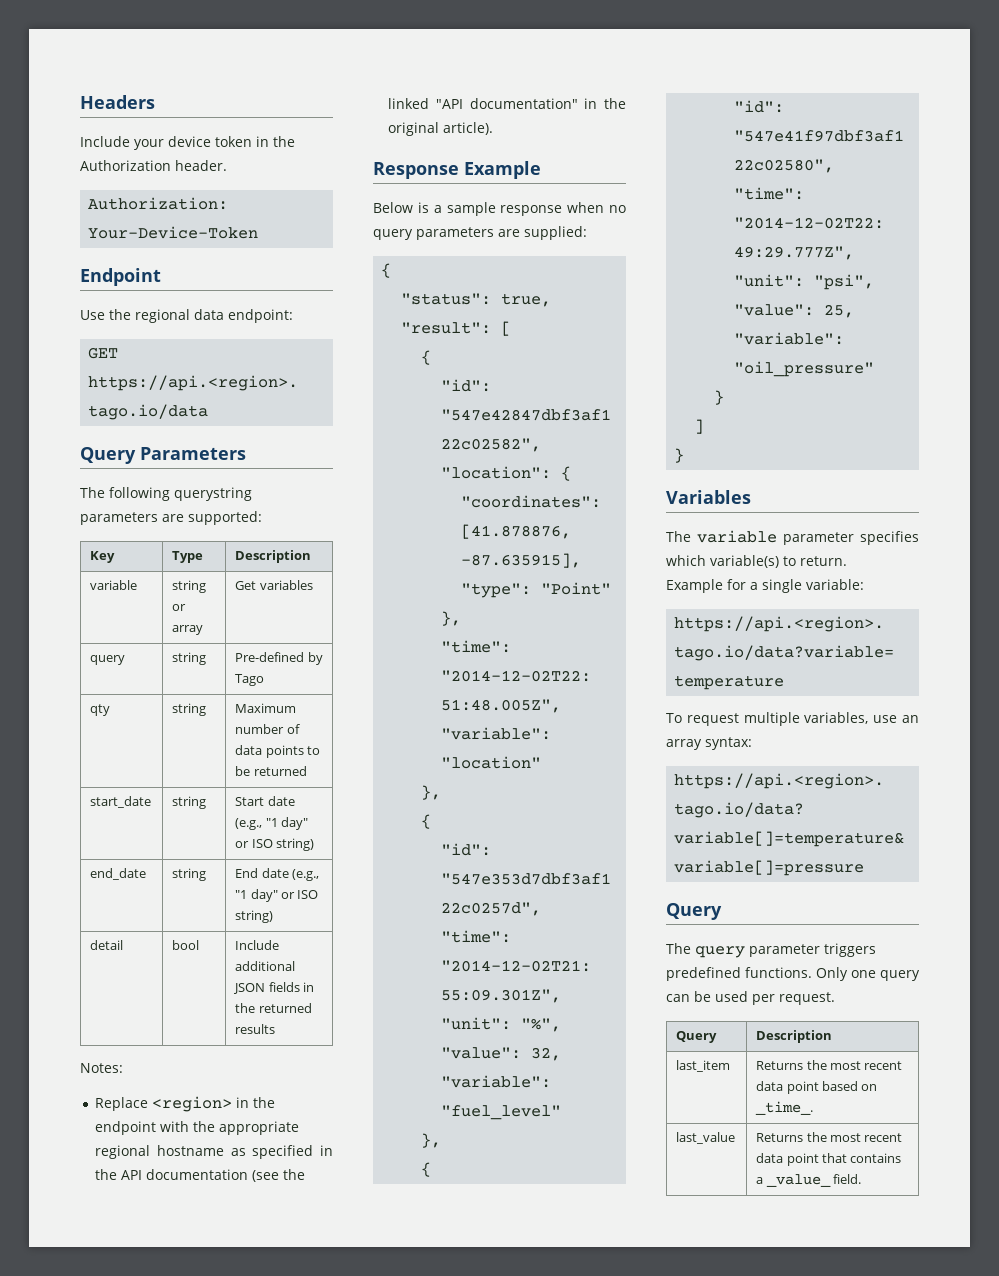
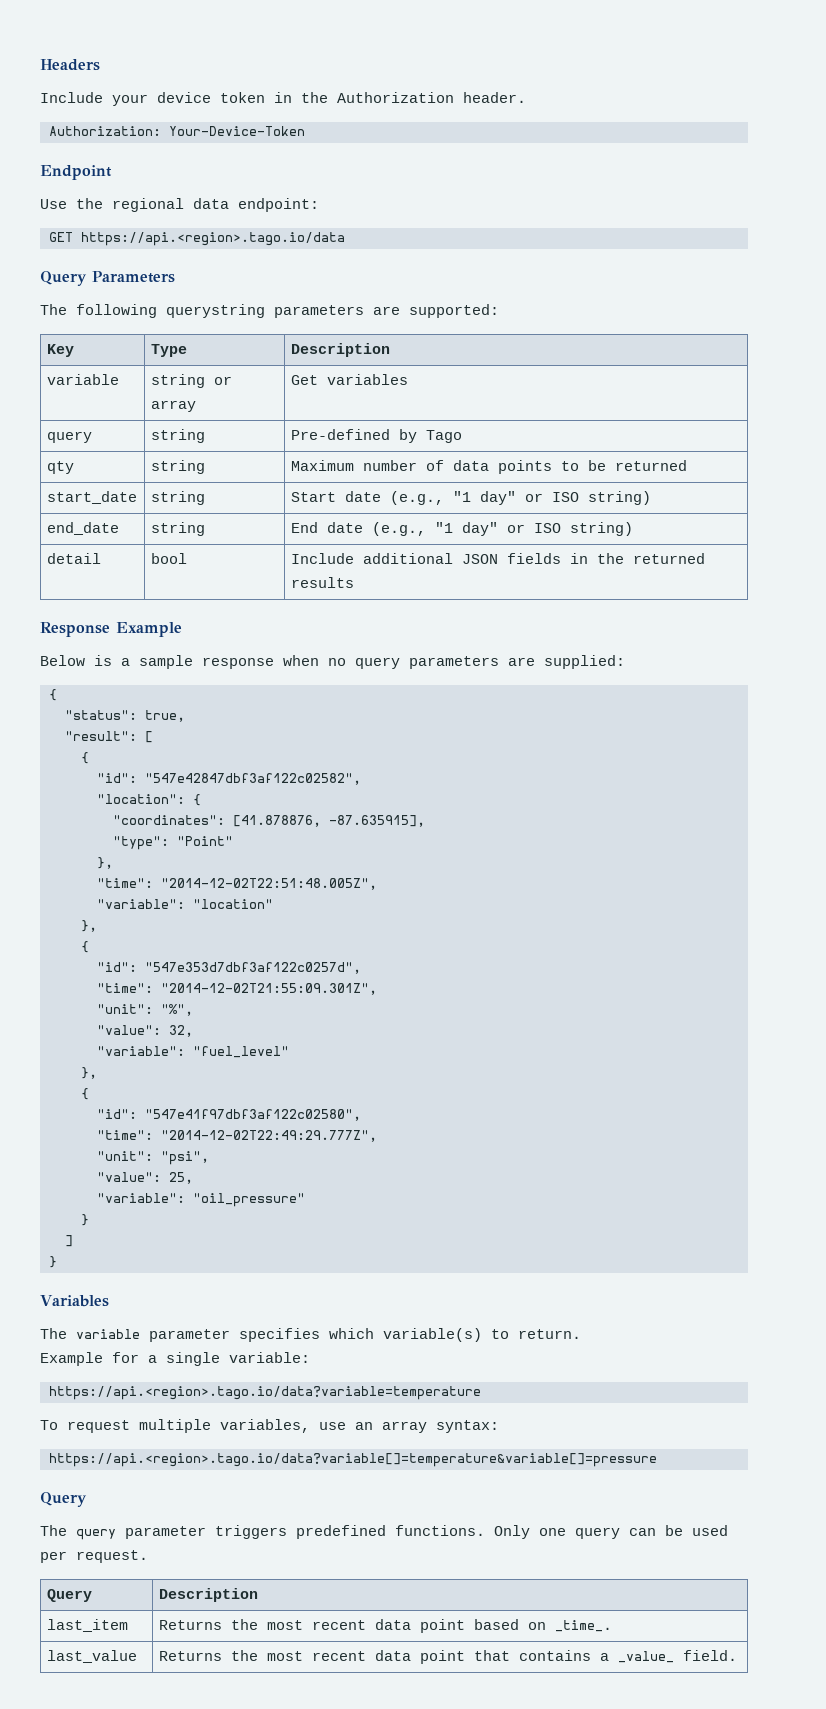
[80,1063,123,1073] [95,1096,276,1112] [95,1121,300,1135] [95,1145,333,1159] [95,1169,306,1182] [388,98,626,109] [388,122,494,136] // Notes: // Replace <region> in the endpoint with the appropriate regional hostname as specified in the API documentation (see the linked "API documentation" in the original article). -> (354, 582) none

